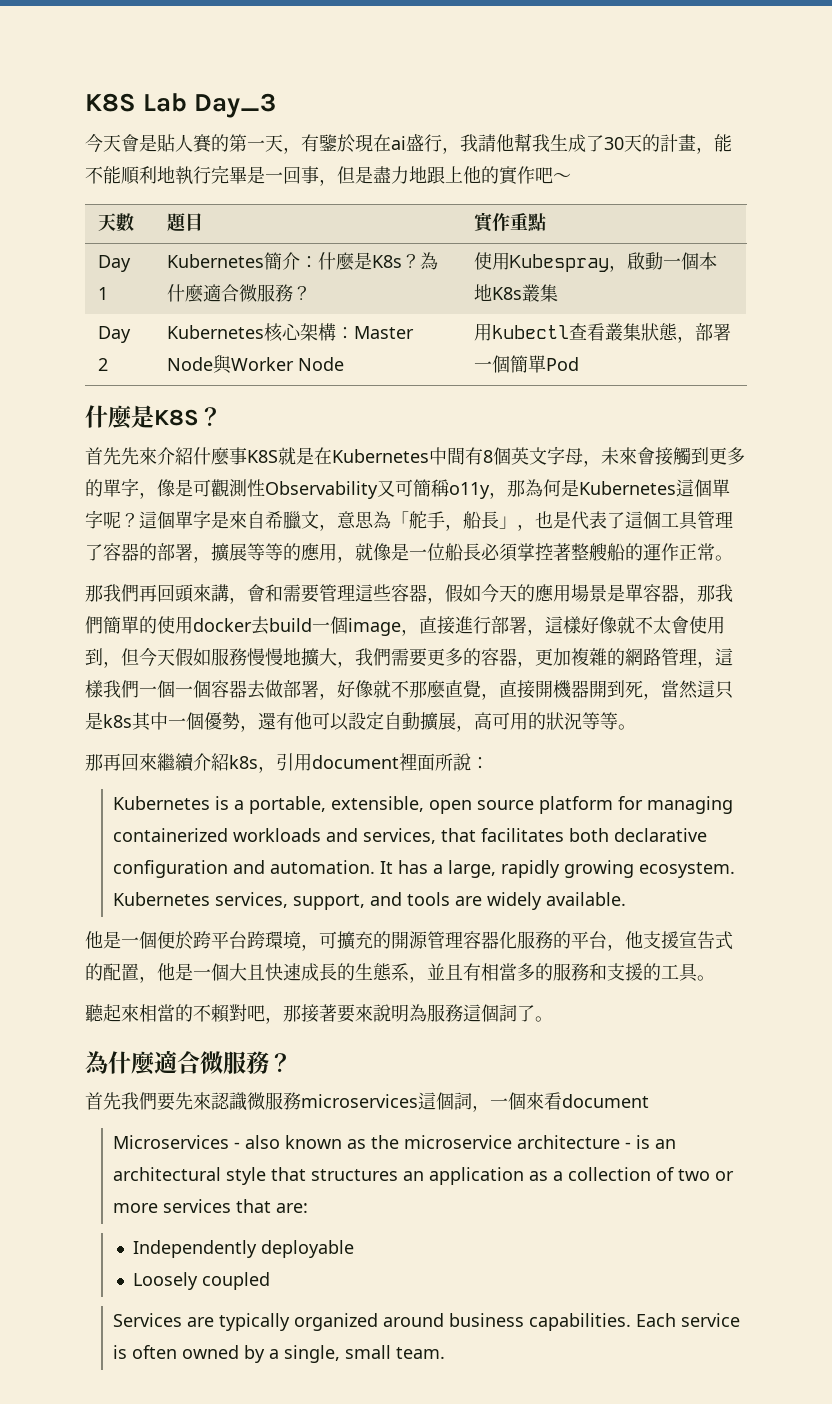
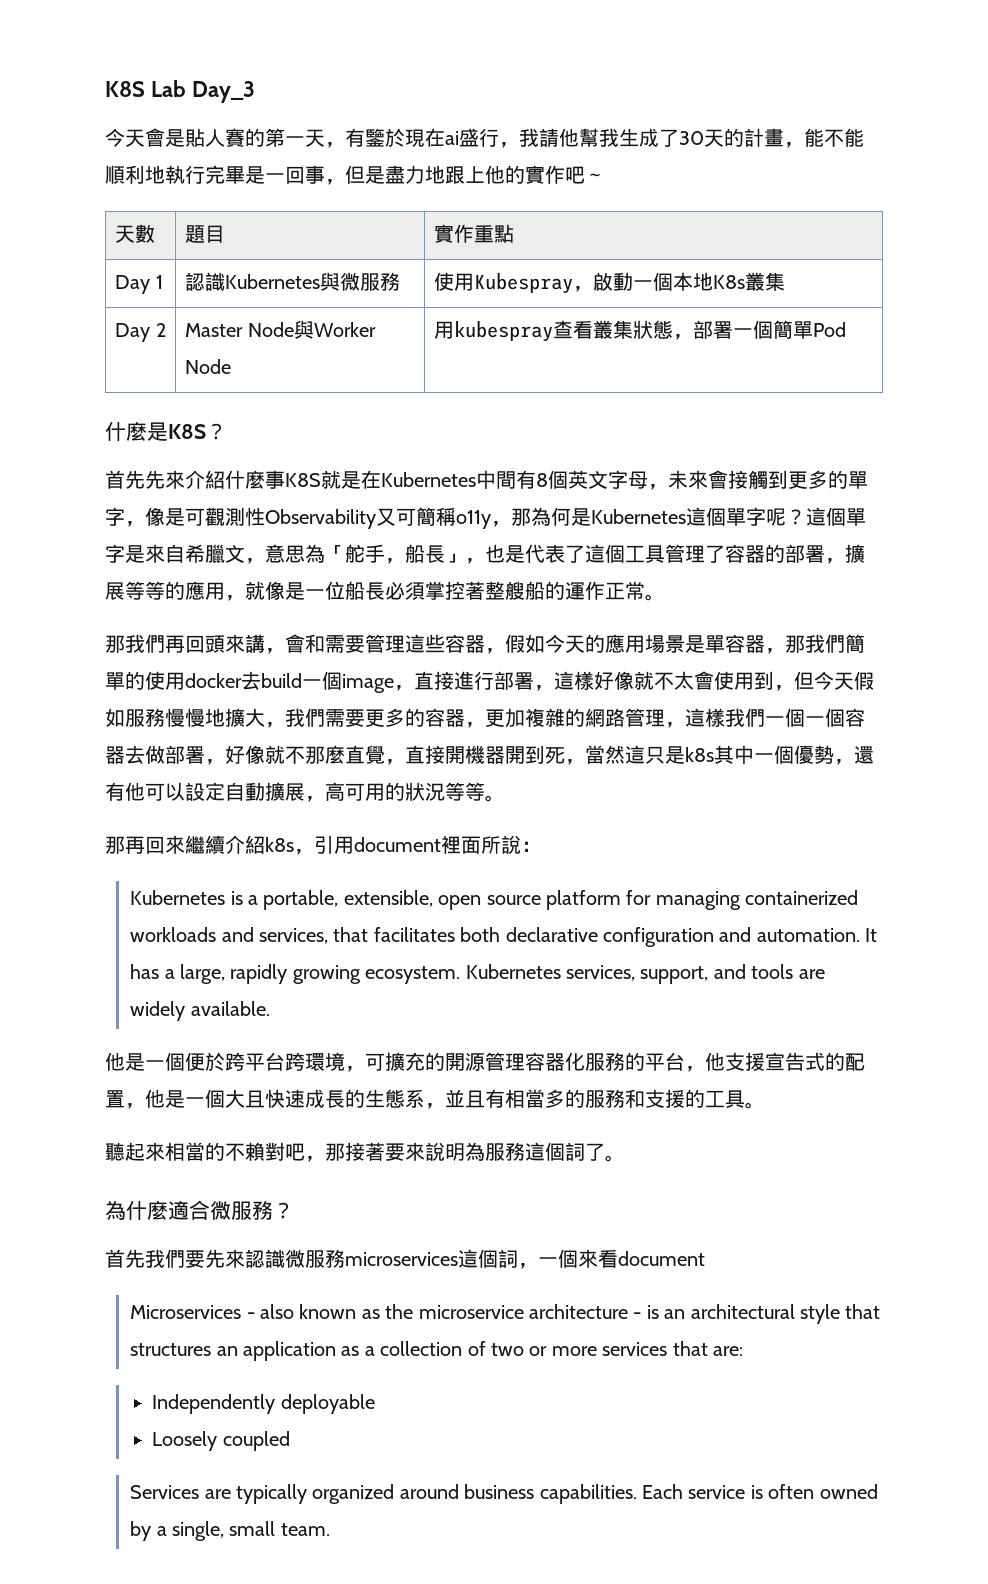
[167,252,439,271] [167,284,312,303] Kubernetes簡介：什麼是K8s？為什麼適合微服務？ -> [185,272,401,291] 認識Kubernetes與微服務
[167,323,355,342] Kubernetes核心架構： -> (166, 330) none
[492,325,570,339] kubectl -> [454,321,554,342] kubespray

